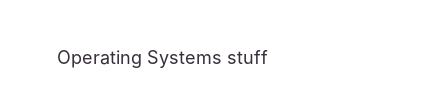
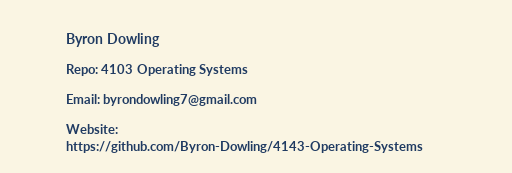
[57,50,268,68] Operating Systems stuff -> [66,33,160,47] [66,64,249,76] [66,94,258,106] [66,124,118,134] [66,141,423,153] Byron Dowling // Repo: 4103 Operating Systems // Email: byrondowling7@gmail.com // Website: https://github.com/Byron-Dowling/4143-Operating-Systems

